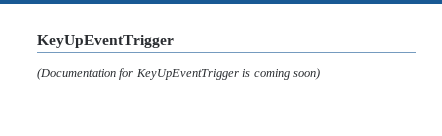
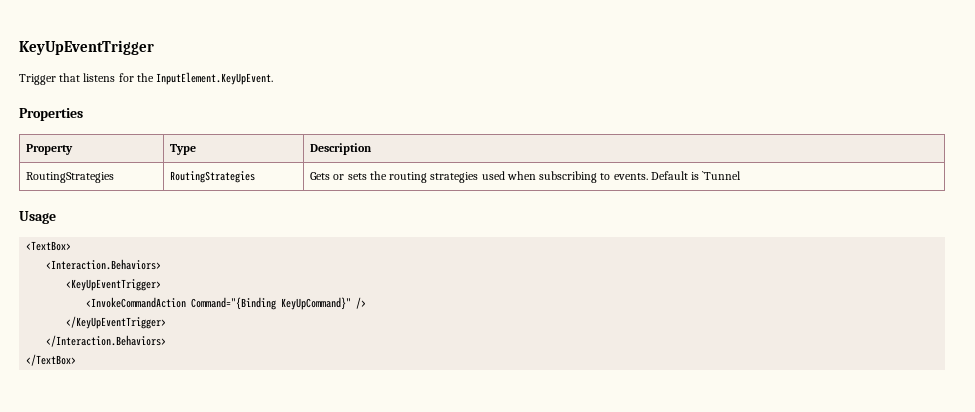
[37,68,320,80] (Documentation for KeyUpEventTrigger is coming soon) -> [19,72,274,85] [19,108,83,121] [26,144,74,155] [170,144,197,155] [310,143,373,155] [26,172,115,183] [170,171,256,183] [310,171,742,183] [19,211,56,224] [26,241,72,251] [46,259,162,270] [66,279,162,291] [86,297,367,310] [66,316,167,329] [46,335,167,347] [26,354,77,366] Trigger that listens for the InputElement.KeyUpEvent. // Properties // Property | Type | Description // RoutingStrategies | RoutingStrategies | Gets or sets the routing strategies used when subscribing to events. Default is `Tunnel // Usage // <TextBox> // <Interaction.Behaviors> // <KeyUpEventTrigger> // <InvokeCommandAction Command="{Binding KeyUpCommand}" /> // </KeyUpEventTrigger> // </Interaction.Behaviors> // </TextBox>

